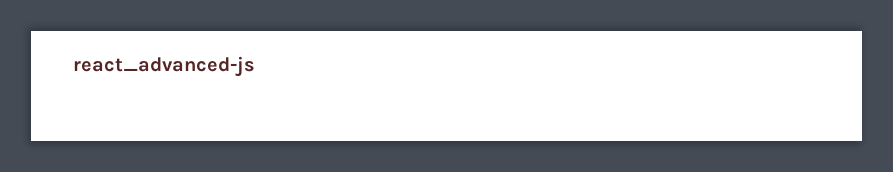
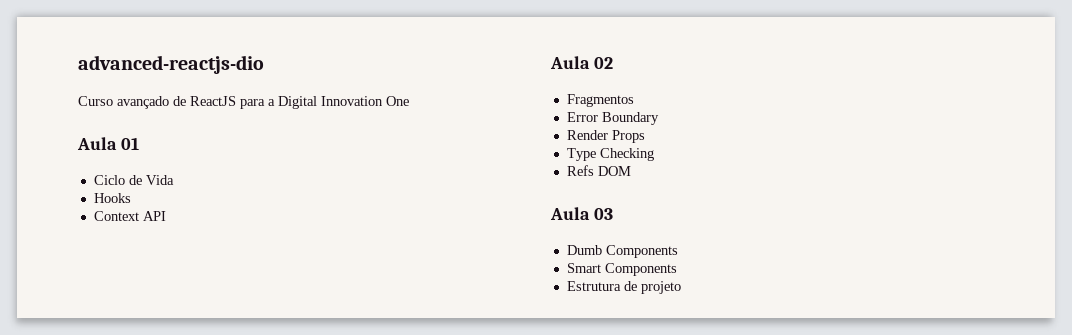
[73,56,255,77] react_advanced-js -> [78,55,264,74] [78,96,409,109] [77,137,139,150] [93,175,174,185] [93,193,131,203] [93,211,166,221] [550,56,613,69] [566,94,634,107] [566,112,659,125] [566,130,645,143] [566,148,654,161] [566,165,631,176] [550,207,613,220] [566,245,678,258] [566,263,677,276] [566,281,681,294] advanced-reactjs-dio // Curso avançado de ReactJS para a Digital Innovation One // Aula 01 // Ciclo de Vida // Hooks // Context API // Aula 02 // Fragmentos // Error Boundary // Render Props // Type Checking // Refs DOM // Aula 03 // Dumb Components // Smart Components // Estrutura de projeto

